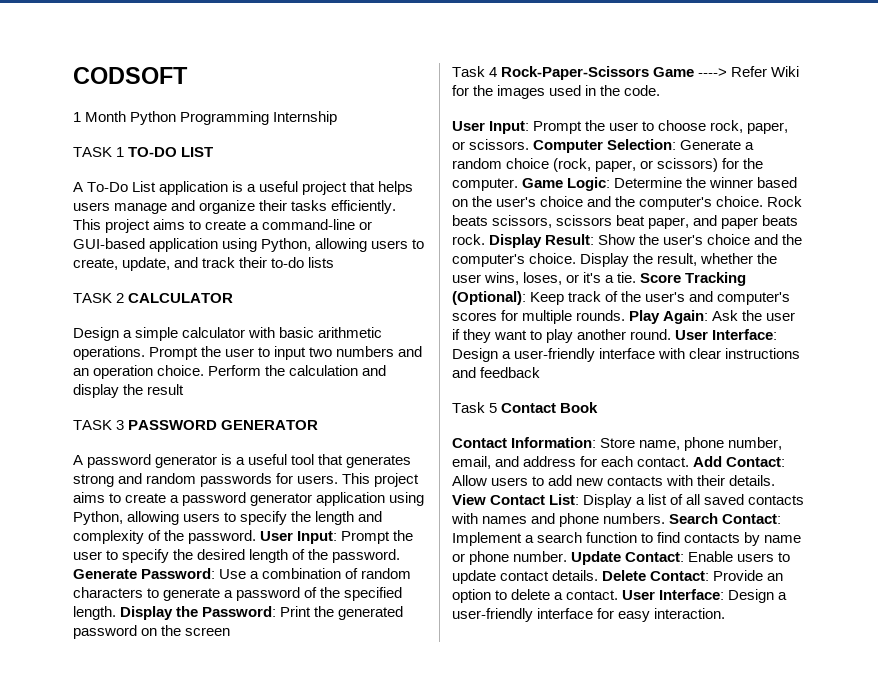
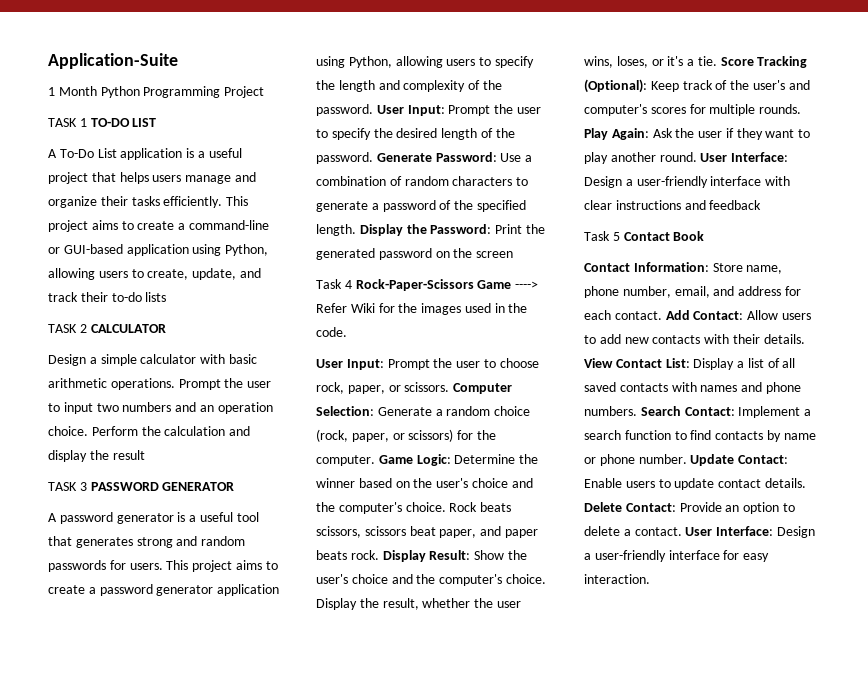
[73,67,188,84] CODSOFT -> [48,53,178,69] Application-Suite
[273,111,338,125] Internship -> [224,86,265,98] Project

